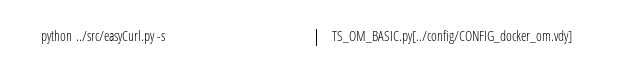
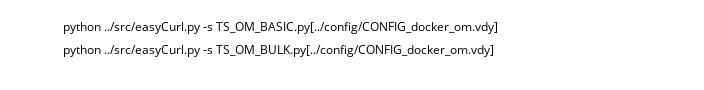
(572, 37) none -> [63,45,495,57] // python ../src/easyCurl.py -s TS_OM_BULK.py[../config/CONFIG_docker_om.vdy]

